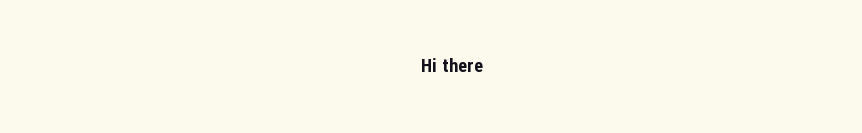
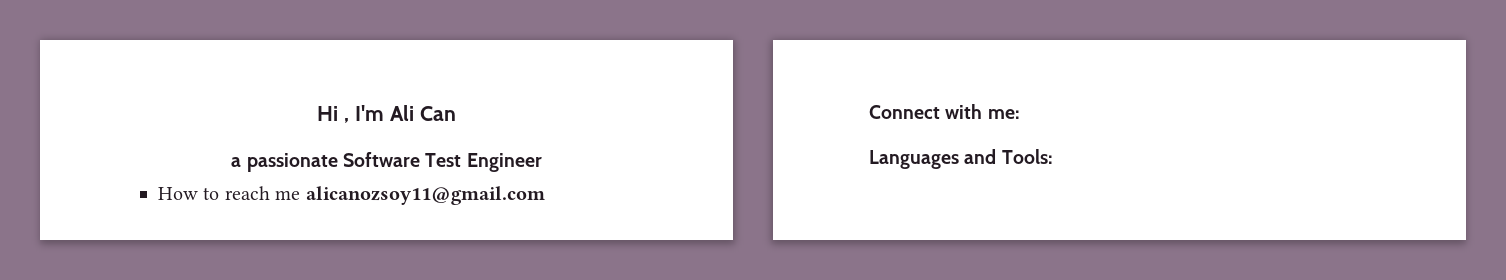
[441,58,483,72] there -> [344,105,456,123] [231,152,542,172] [158,186,545,205] [869,104,1020,119] [869,149,1053,169] , I'm Ali Can // a passionate Software Test Engineer // How to reach me alicanozsoy11@gmail.com // Connect with me: // Languages and Tools:

